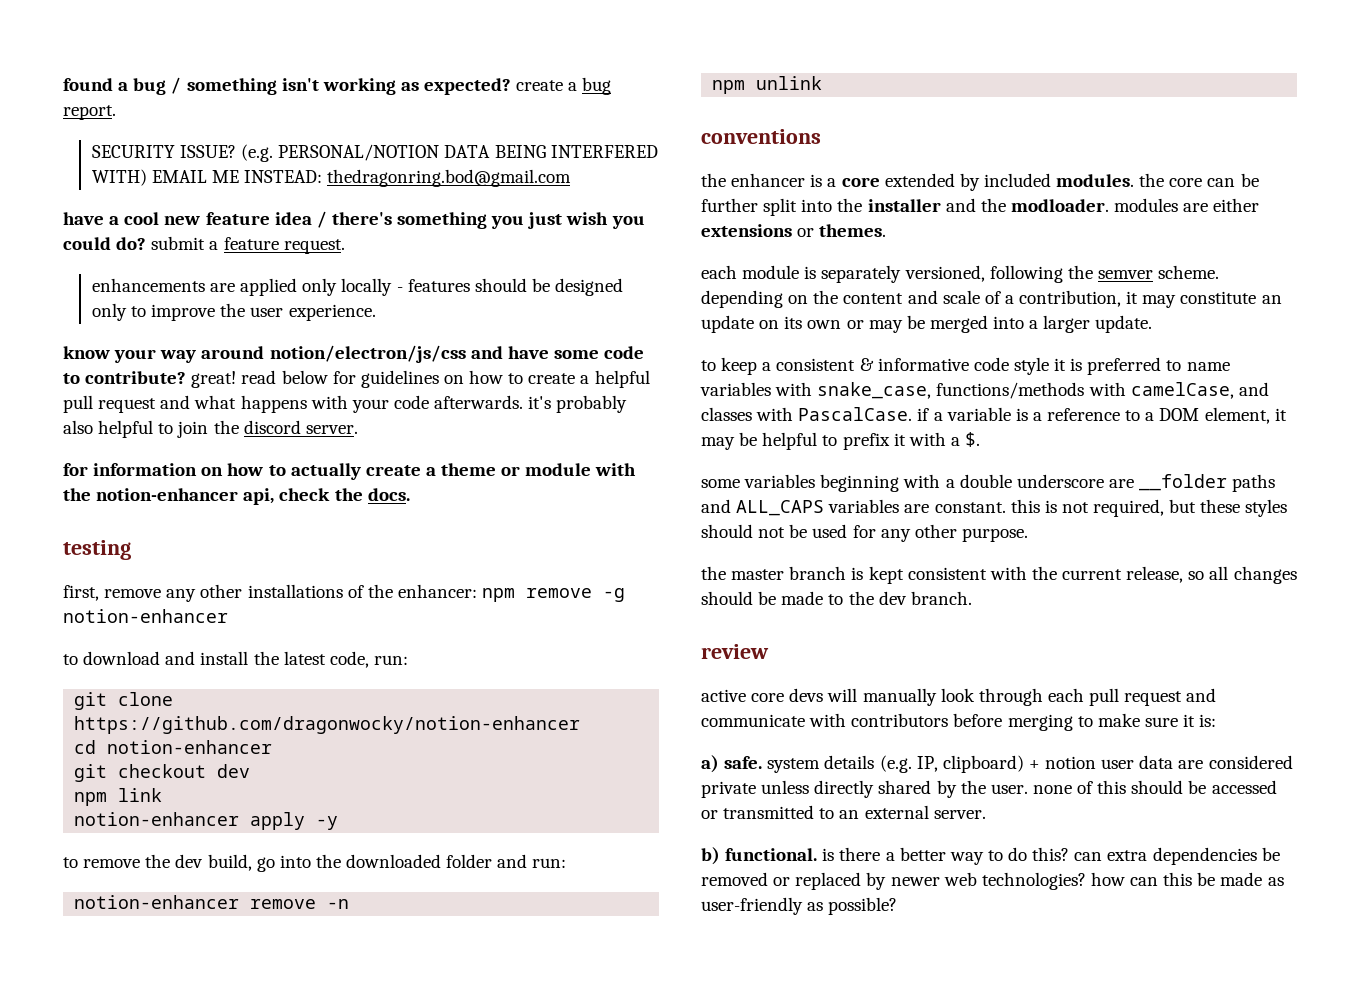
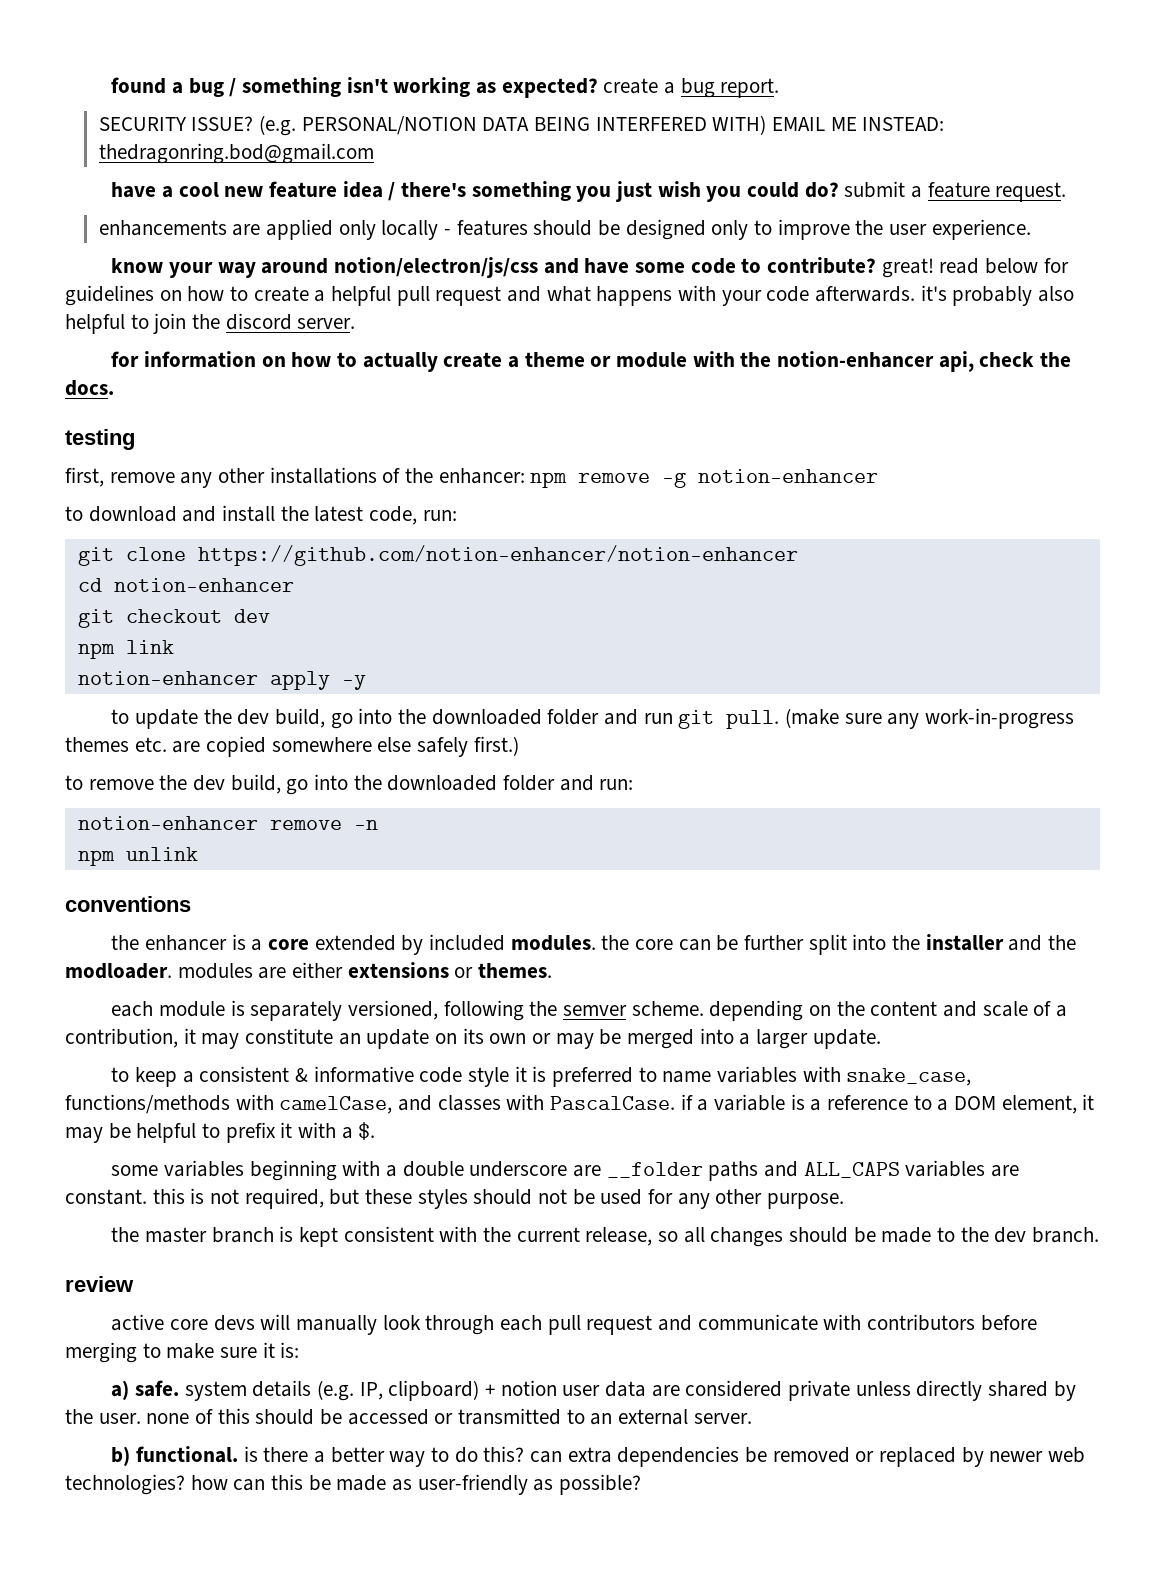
[74,716,581,734] https://github.com/dragonwocky/notion-enhancer -> [197,545,798,566] https://github.com/notion-enhancer/notion-enhancer
(339, 823) none -> [111,708,1074,729] [65,736,519,757] // to update the dev build, go into the downloaded folder and run git pull. (make sure any work-in-progress themes etc. are copied somewhere else safely first.)

